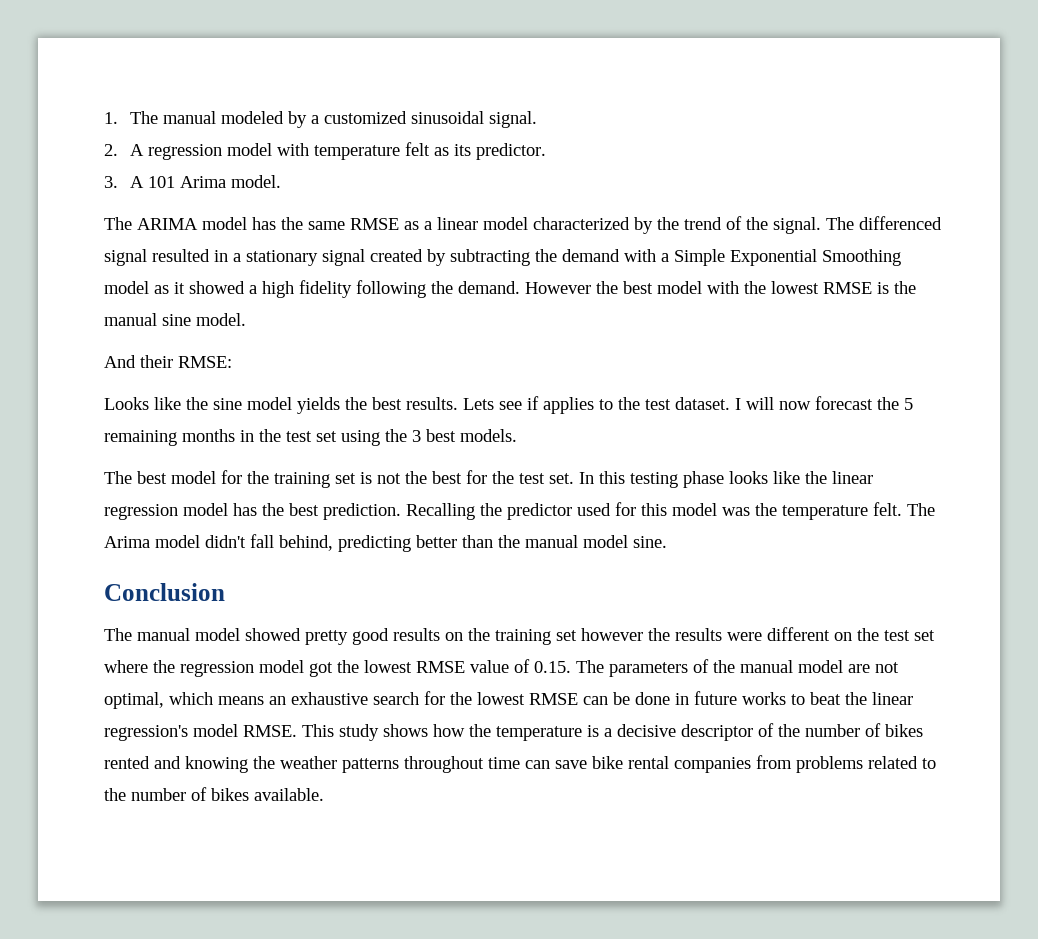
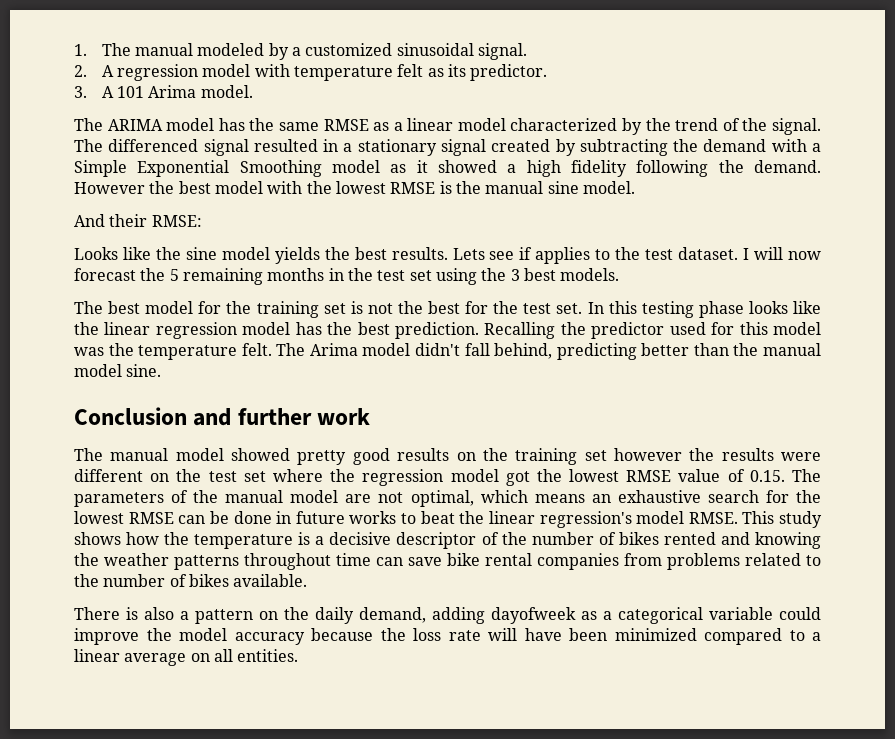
(225, 592) none -> [193,408,371,426] and further work
(324, 794) none -> [74,607,821,624] [74,628,821,645] [74,649,299,666] // There is also a pattern on the daily demand, adding dayofweek as a categorical variable could improve the model accuracy because the loss rate will have been minimized compared to a linear average on all entities.

